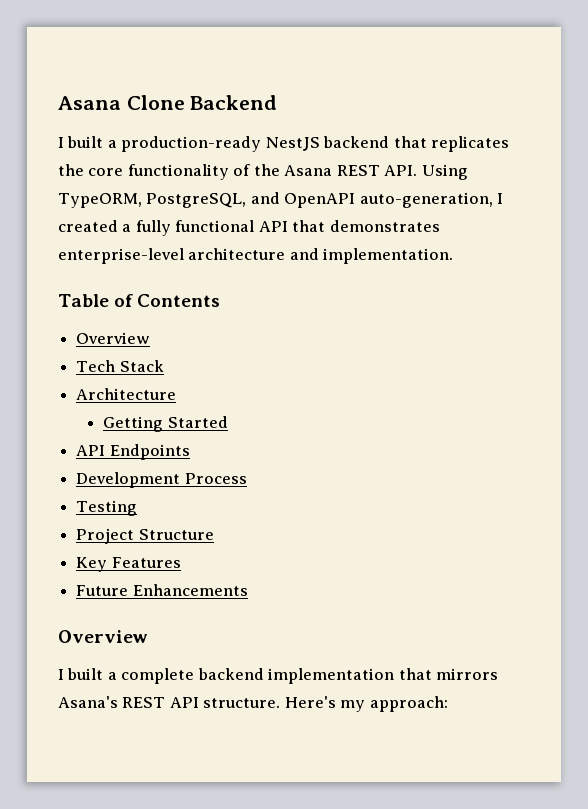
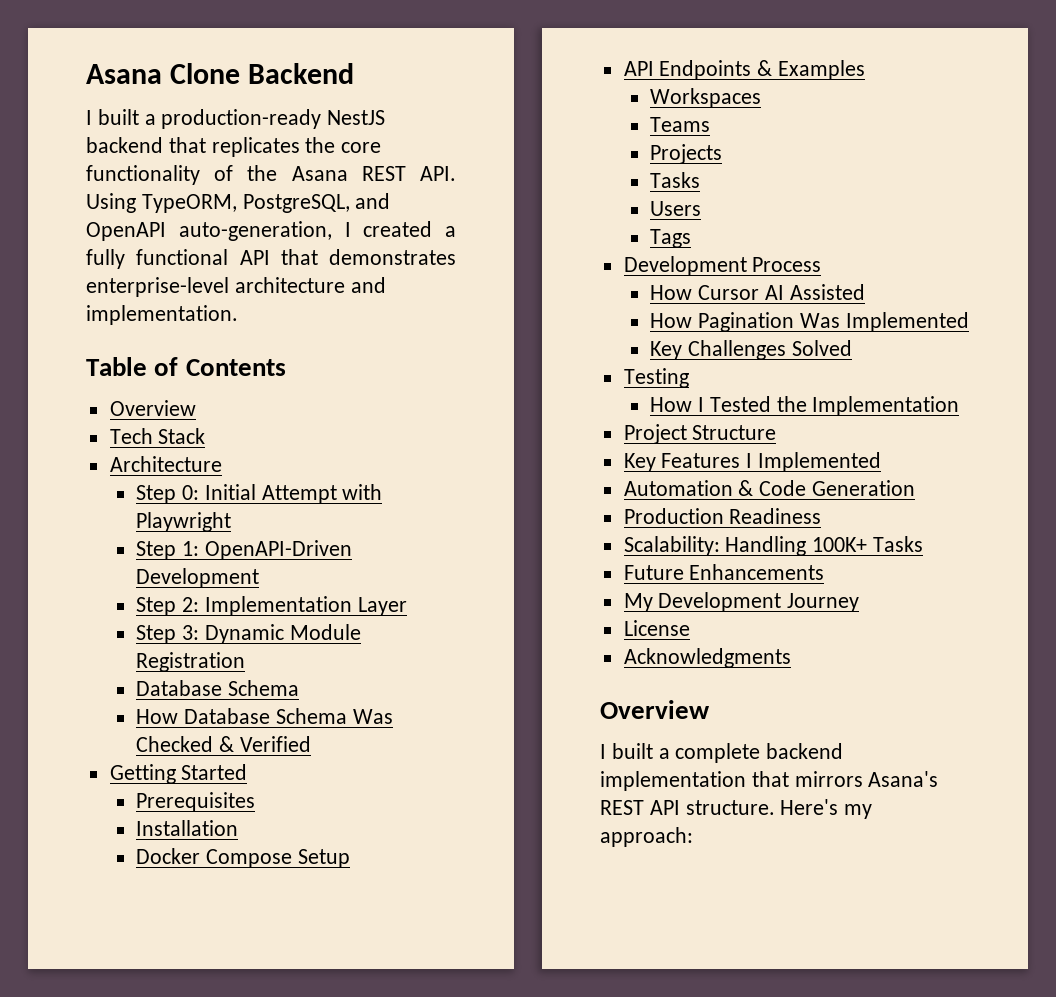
[103,416,228,432] [76,444,190,460] [76,472,247,488] [76,500,138,516] [76,528,214,544] [76,557,181,572] [76,584,248,596] Getting Started // API Endpoints // Development Process // Testing // Project Structure // Key Features // Future Enhancements -> [136,484,383,504] [136,512,232,532] [136,540,352,560] [136,568,260,588] [136,596,407,616] [136,624,361,644] [136,652,246,672] [136,680,299,696] [136,708,393,724] [136,736,311,752] [109,764,248,784] [136,792,256,812] [136,820,239,836] [136,848,350,868] [623,60,866,80] [650,88,762,108] [650,117,711,132] [650,144,723,164] [650,172,701,188] [650,201,702,216] [650,229,692,248] [623,256,822,276] [650,284,865,300] [650,312,969,332] [650,340,852,360] [623,368,689,388] [650,396,960,416] [623,424,777,444] [623,452,882,472] [623,480,916,496] [623,508,822,524] [623,536,924,556] [623,564,825,580] [623,592,860,612] [623,620,690,636] [623,648,791,668] Step 0: Initial Attempt with Playwright // Step 1: OpenAPI-Driven Development // Step 2: Implementation Layer // Step 3: Dynamic Module Registration // Database Schema // How Database Schema Was Checked & Verified // Getting Started // Prerequisites // Installation // Docker Compose Setup // API Endpoints & Examples // Workspaces // Teams // Projects // Tasks // Users // Tags // Development Process // How Cursor AI Assisted // How Pagination Was Implemented // Key Challenges Solved // Testing // How I Tested the Implementation // Project Structure // Key Features I Implemented // Automation & Code Generation // Production Readiness // Scalability: Handling 100K+ Tasks // Future Enhancements // My Development Journey // License // Acknowledgments

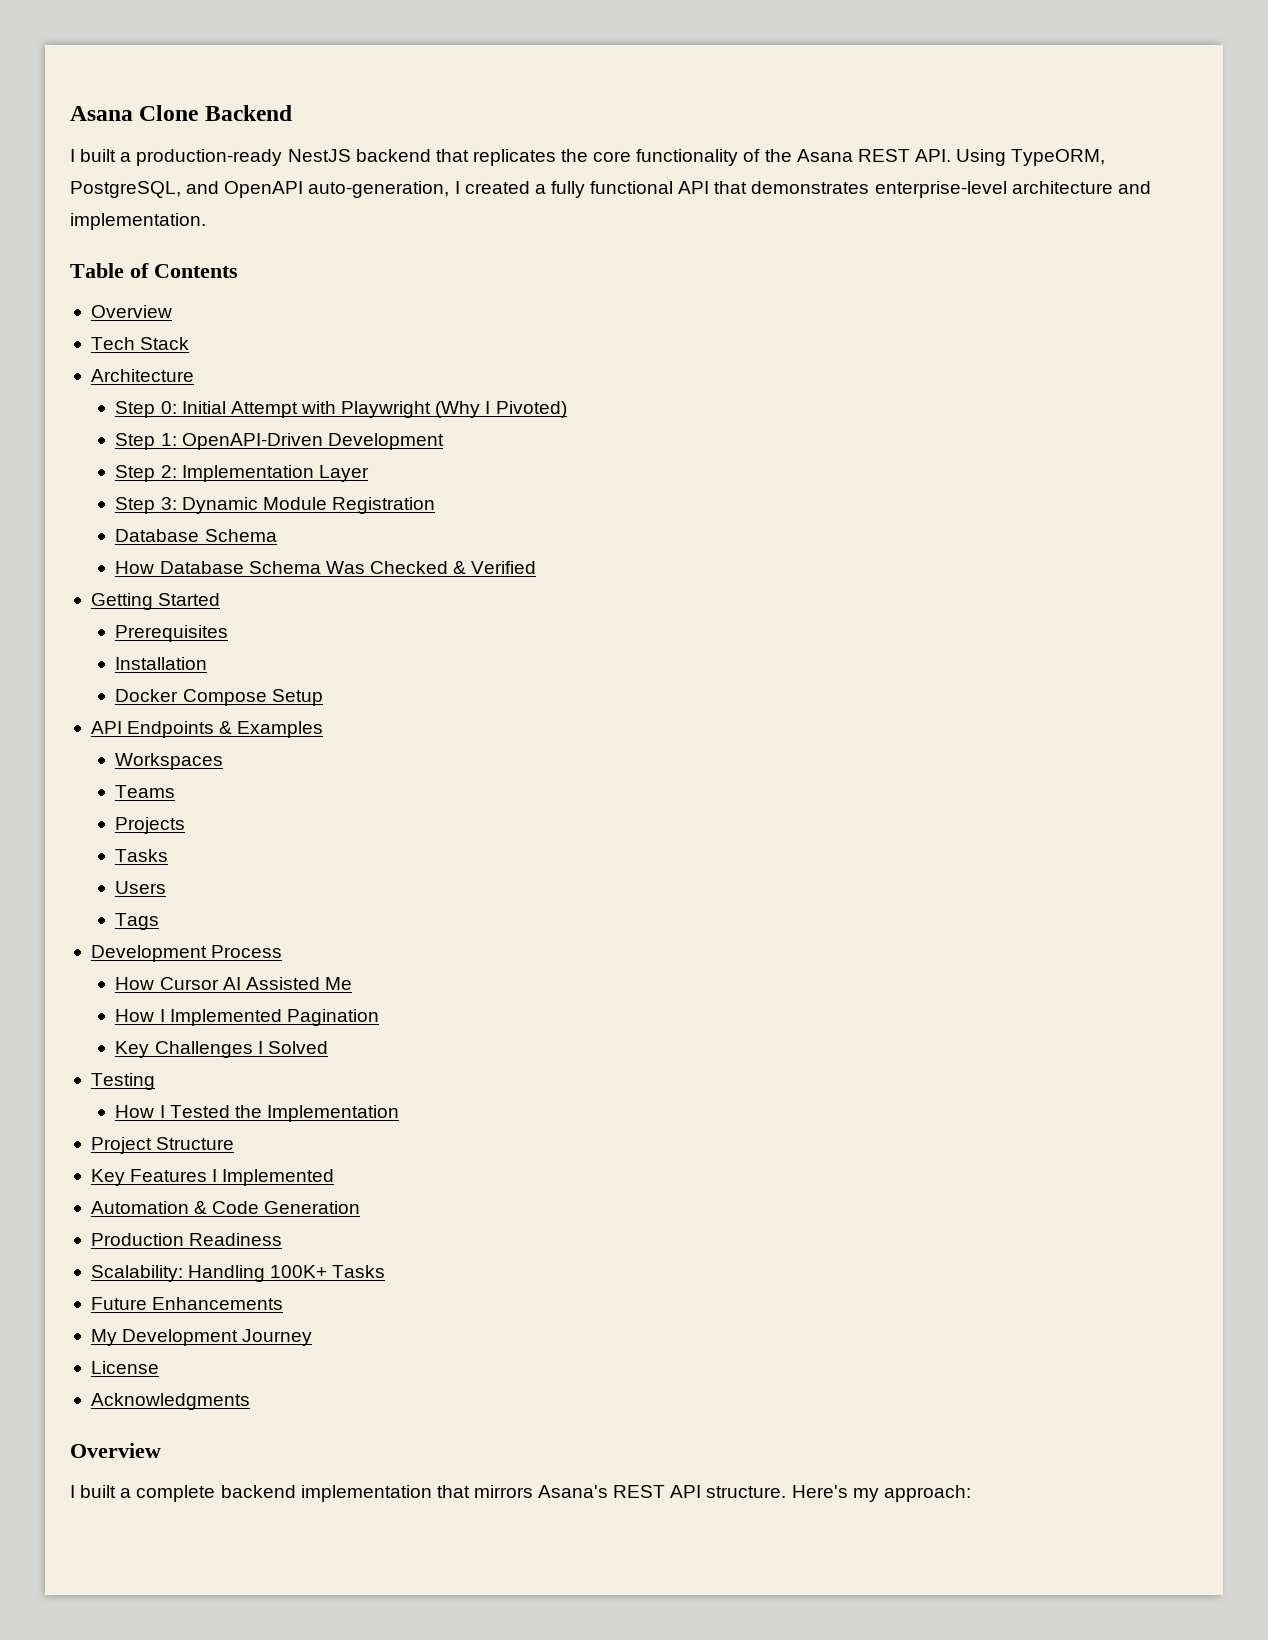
(232, 522) none -> [435,401,567,418] (Why I Pivoted)
[650,313,693,328] // How -> [324,977,352,990] [115,1009,282,1026] Me // How I Implemented
[799,312,969,332] Was Implemented -> (379, 1017) none
(786, 350) none -> [257,1041,263,1054] I

